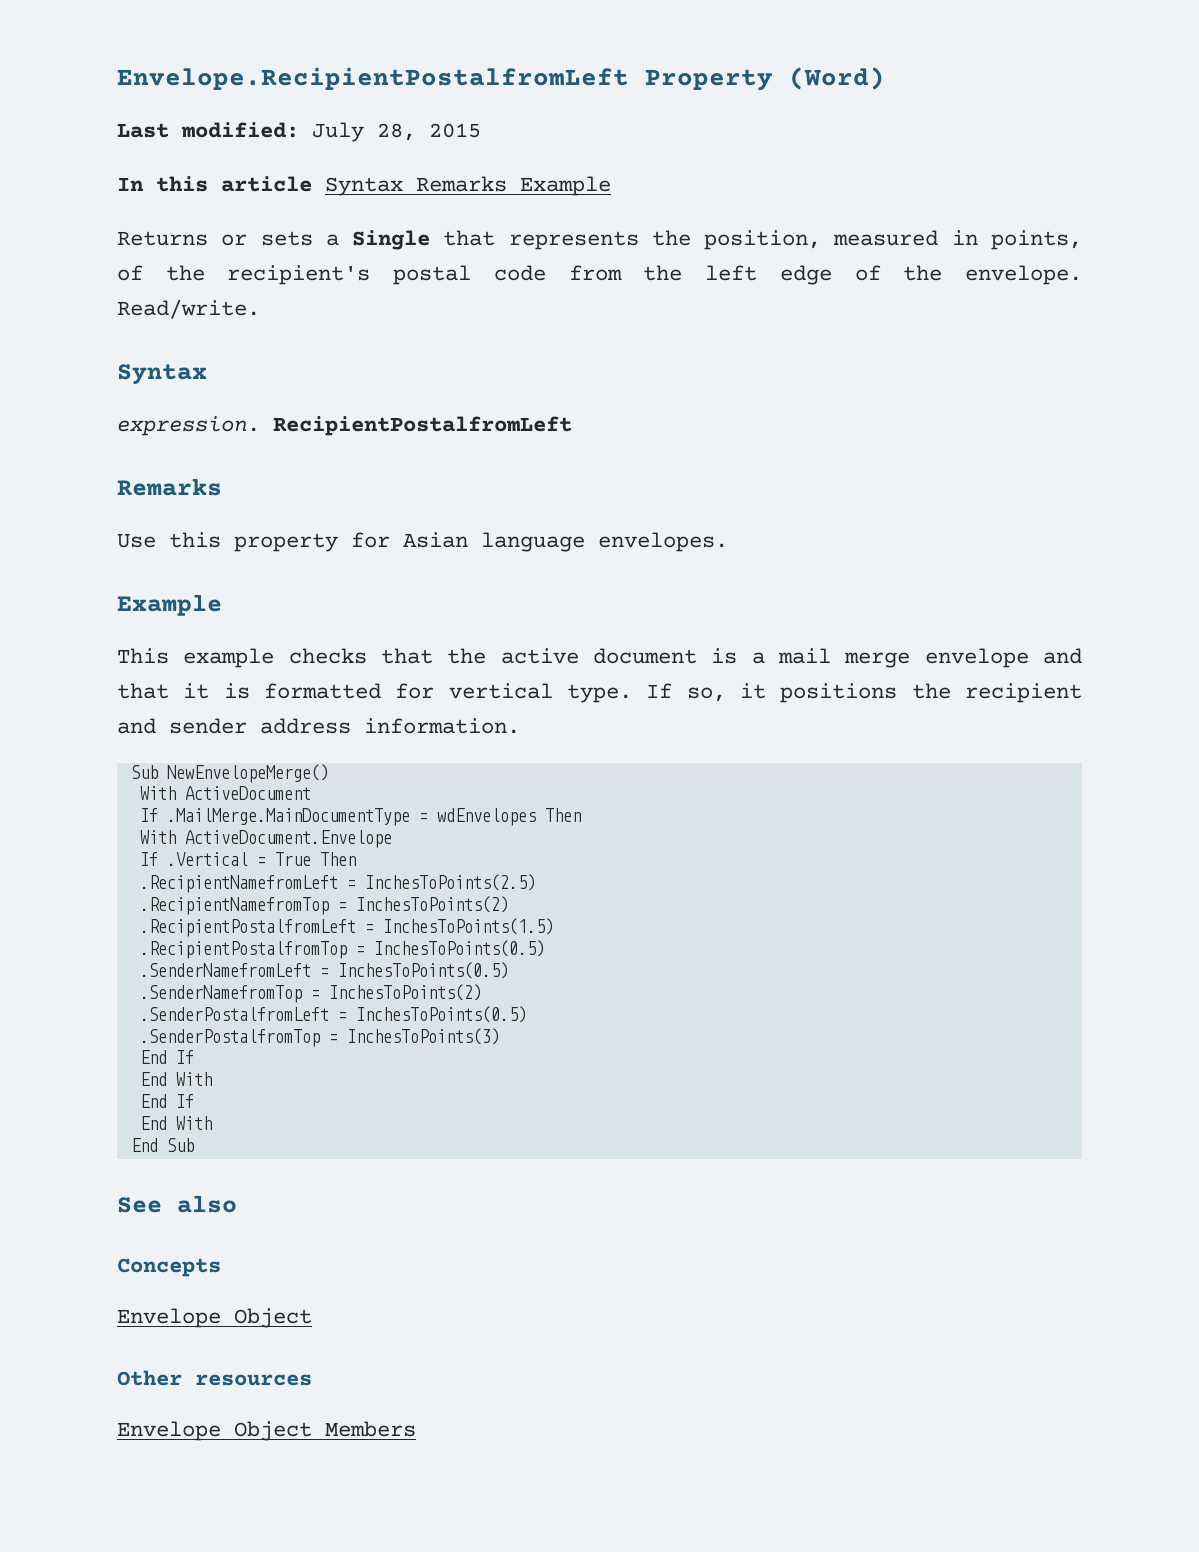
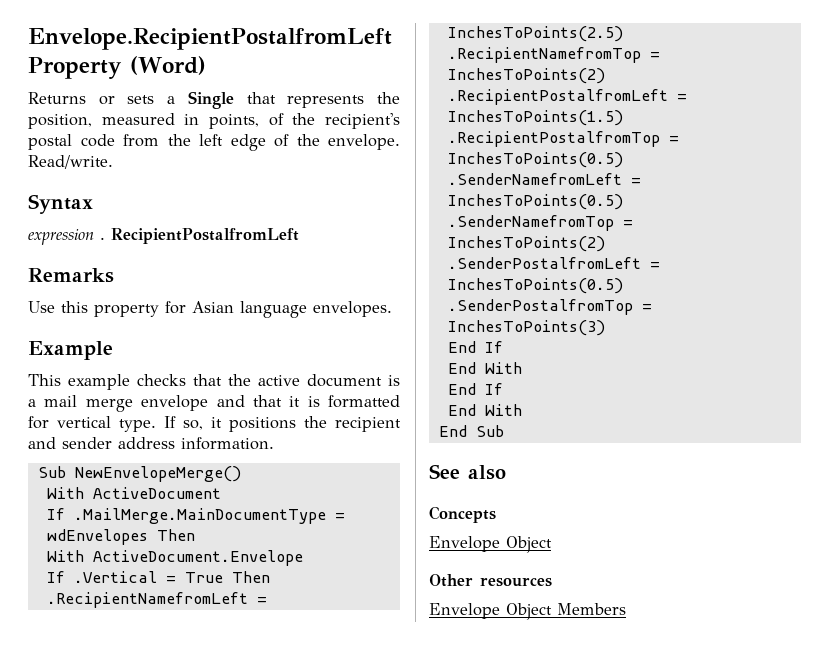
[117,122,481,142] [117,176,611,196] // Last modified: July 28, 2015 // In this article Syntax Remarks Example -> (206, 65) none
[117,416,260,436] expression. -> [28,229,105,245] expression .

